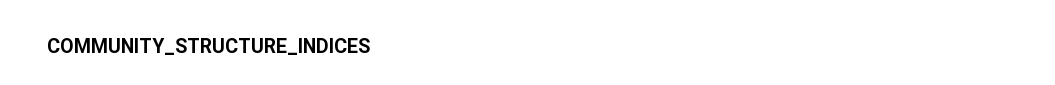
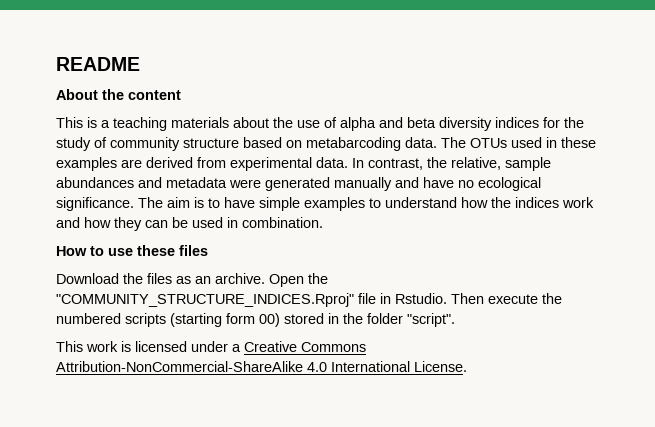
[47,38,370,55] COMMUNITY_STRUCTURE_INDICES -> [56,57,140,71] [56,89,181,100] [56,117,584,131] [56,137,596,151] [56,157,551,171] [56,177,541,191] [56,197,594,211] [56,217,323,231] [56,245,208,256] [56,273,328,287] [56,293,562,307] [56,313,455,327] [56,341,366,352] [56,361,467,372] README // About the content // This is a teaching materials about the use of alpha and beta diversity indices for the study of community structure based on metabarcoding data. The OTUs used in these examples are derived from experimental data. In contrast, the relative, sample abundances and metadata were generated manually and have no ecological significance. The aim is to have simple examples to understand how the indices work and how they can be used in combination. // How to use these files // Download the files as an archive. Open the "COMMUNITY_STRUCTURE_INDICES.Rproj" file in Rstudio. Then execute the numbered scripts (starting form 00) stored in the folder "script". // This work is licensed under a Creative Commons Attribution-NonCommercial-ShareAlike 4.0 International License.

